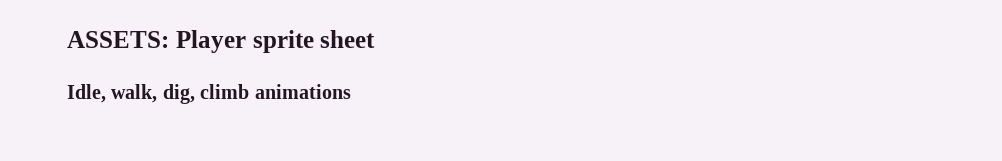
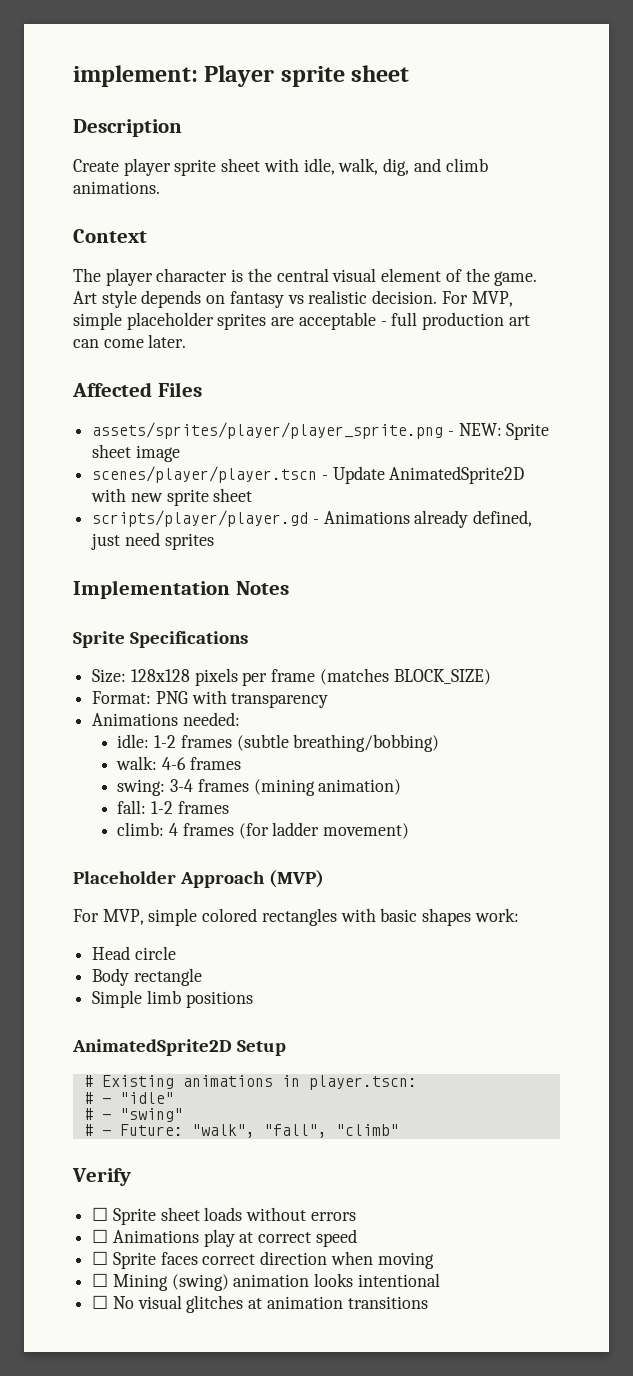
[67,31,169,48] ASSETS: -> [73,65,198,87] implement:
[67,84,351,104] Idle, walk, dig, climb animations -> [73,119,182,137] [73,158,488,176] [73,181,160,194] [73,229,147,243] [73,268,538,286] [73,290,513,308] [73,312,530,330] [73,334,187,348] [72,382,202,397] [92,422,550,440] [92,444,180,462] [92,466,525,484] [91,488,253,506] [92,510,533,528] [91,532,214,550] [73,580,289,599] [73,631,249,648] [92,668,491,686] [92,690,329,708] [92,712,240,726] [117,734,440,752] [116,756,241,770] [117,779,402,796] [117,800,229,814] [117,822,410,839] [73,870,325,888] [73,908,519,926] [92,946,176,960] [92,968,202,986] [92,990,253,1008] [72,1039,287,1056] [83,1075,417,1090] [83,1092,174,1104] [83,1108,183,1122] [83,1124,399,1138] [72,1168,131,1186] [92,1207,356,1225] [92,1229,357,1247] [92,1251,434,1269] [92,1273,440,1291] [92,1295,428,1313] Description // Create player sprite sheet with idle, walk, dig, and climb animations. // Context // The player character is the central visual element of the game. Art style depends on fantasy vs realistic decision. For MVP, simple placeholder sprites are acceptable - full production art can come later. // Affected Files // assets/sprites/player/player_sprite.png - NEW: Sprite sheet image // scenes/player/player.tscn - Update AnimatedSprite2D with new sprite sheet // scripts/player/player.gd - Animations already defined, just need sprites // Implementation Notes // Sprite Specifications // Size: 128x128 pixels per frame (matches BLOCK_SIZE) // Format: PNG with transparency // Animations needed: // idle: 1-2 frames (subtle breathing/bobbing) // walk: 4-6 frames // swing: 3-4 frames (mining animation) // fall: 1-2 frames // climb: 4 frames (for ladder movement) // Placeholder Approach (MVP) // For MVP, simple colored rectangles with basic shapes work: // Head circle // Body rectangle // Simple limb positions // AnimatedSprite2D Setup // # Existing animations in player.tscn: // # - "idle" // # - "swing" // # - Future: "walk", "fall", "climb" // Verify // ☐ Sprite sheet loads without errors // ☐ Animations play at correct speed // ☐ Sprite faces correct direction when moving // ☐ Mining (swing) animation looks intentional // ☐ No visual glitches at animation transitions

